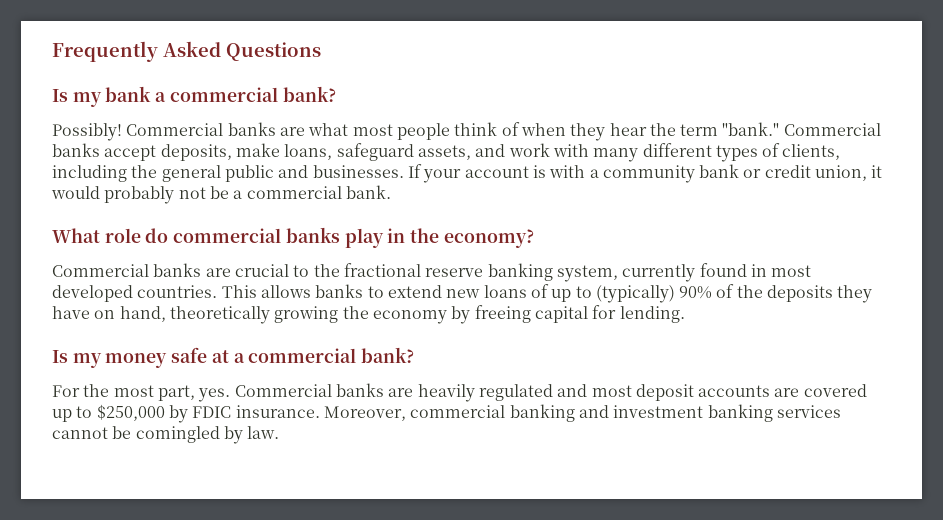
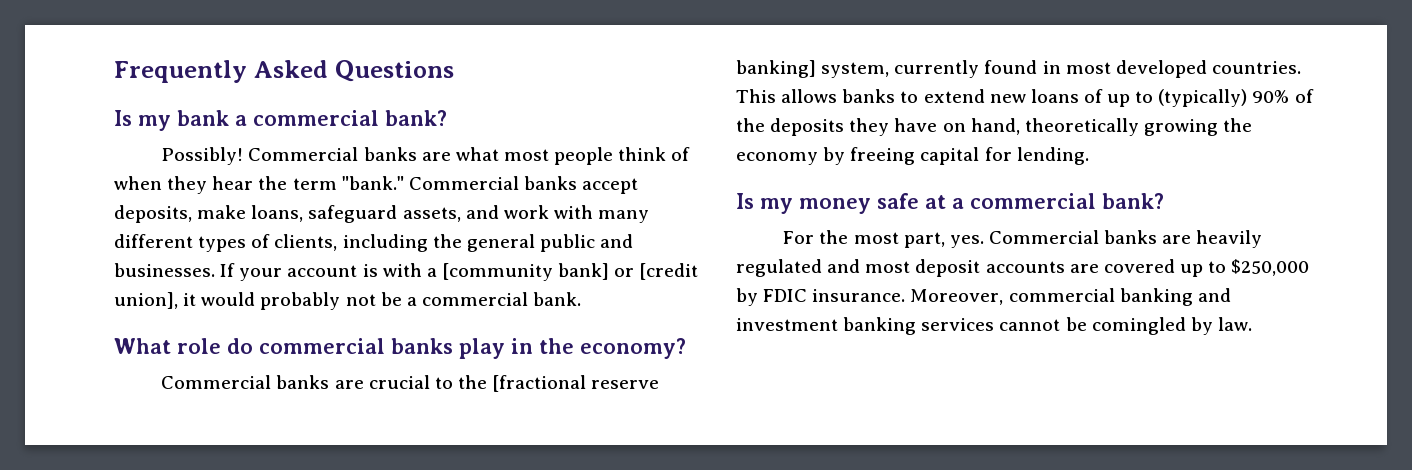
[602,164,868,183] community bank or credit union, -> [441,263,699,281] [114,292,178,309] [community bank] or [credit union],
[343,263,553,281] fractional reserve banking -> [492,375,660,392] [736,60,816,78] [fractional reserve banking]

